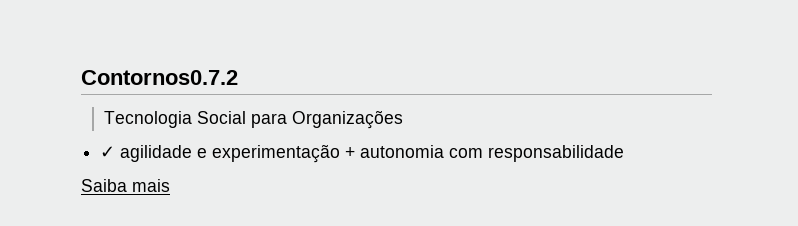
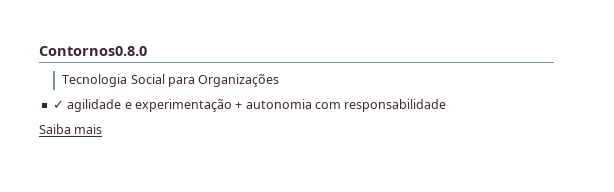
[81,70,238,85] Contornos0.7.2 -> [39,46,147,56] Contornos0.8.0

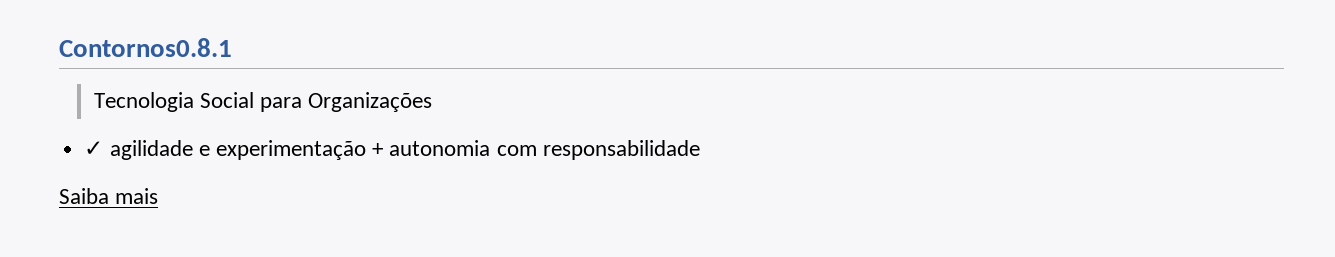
[39,46,147,56] Contornos0.8.0 -> [59,38,232,57] Contornos0.8.1

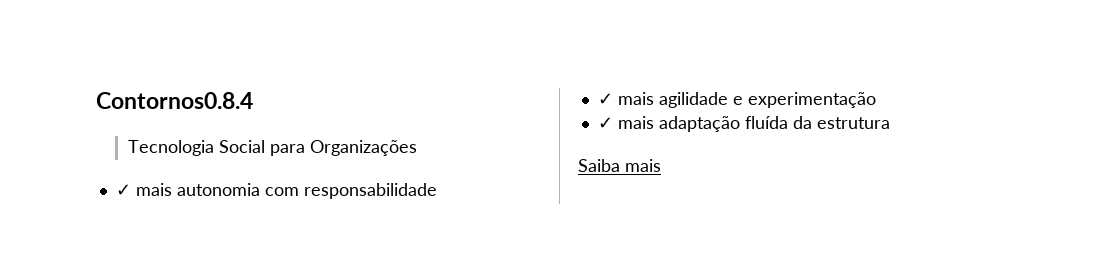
[59,38,232,57] Contornos0.8.1 -> [96,92,253,109] Contornos0.8.4
[109,140,384,160] agilidade e experimentação + -> [135,183,172,196] mais
(700, 150) none -> [597,92,876,108] [597,116,890,132] // ✓ mais agilidade e experimentação // ✓ mais adaptação fluída da estrutura

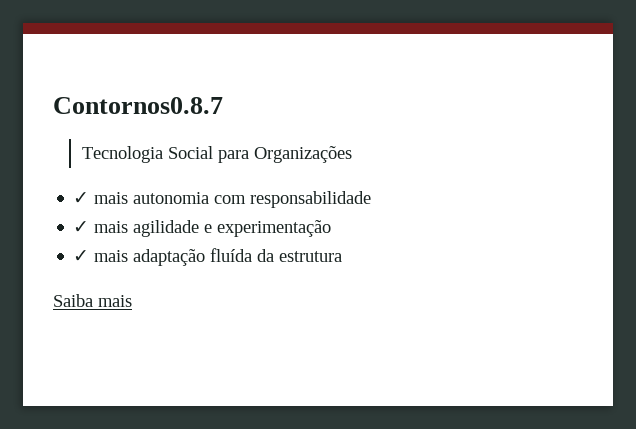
[96,92,253,109] Contornos0.8.4 -> [53,97,223,114] Contornos0.8.7

